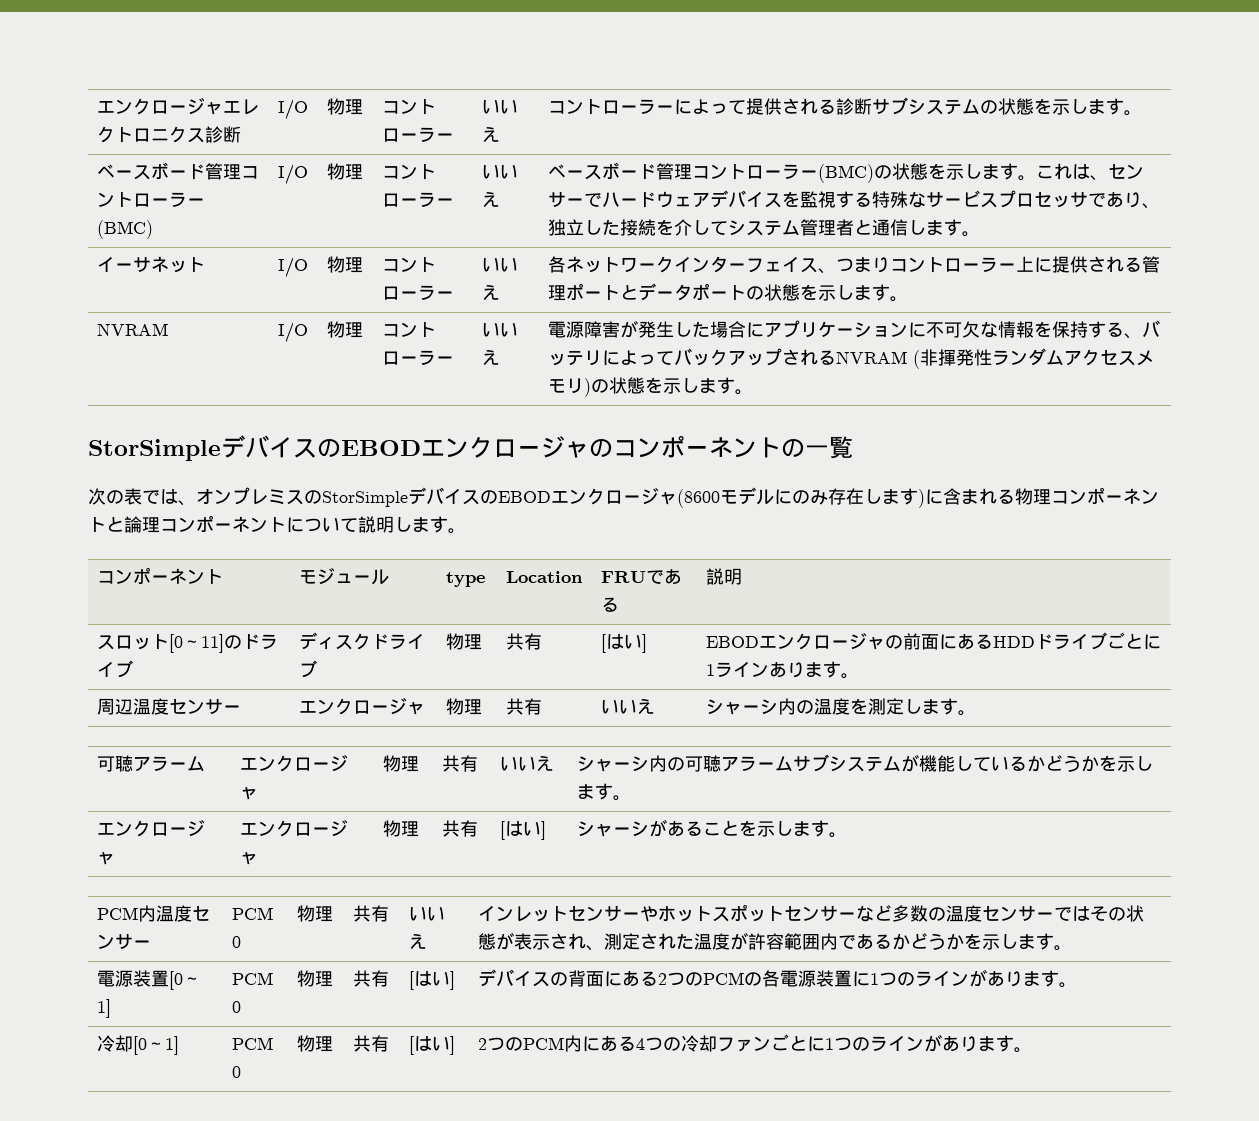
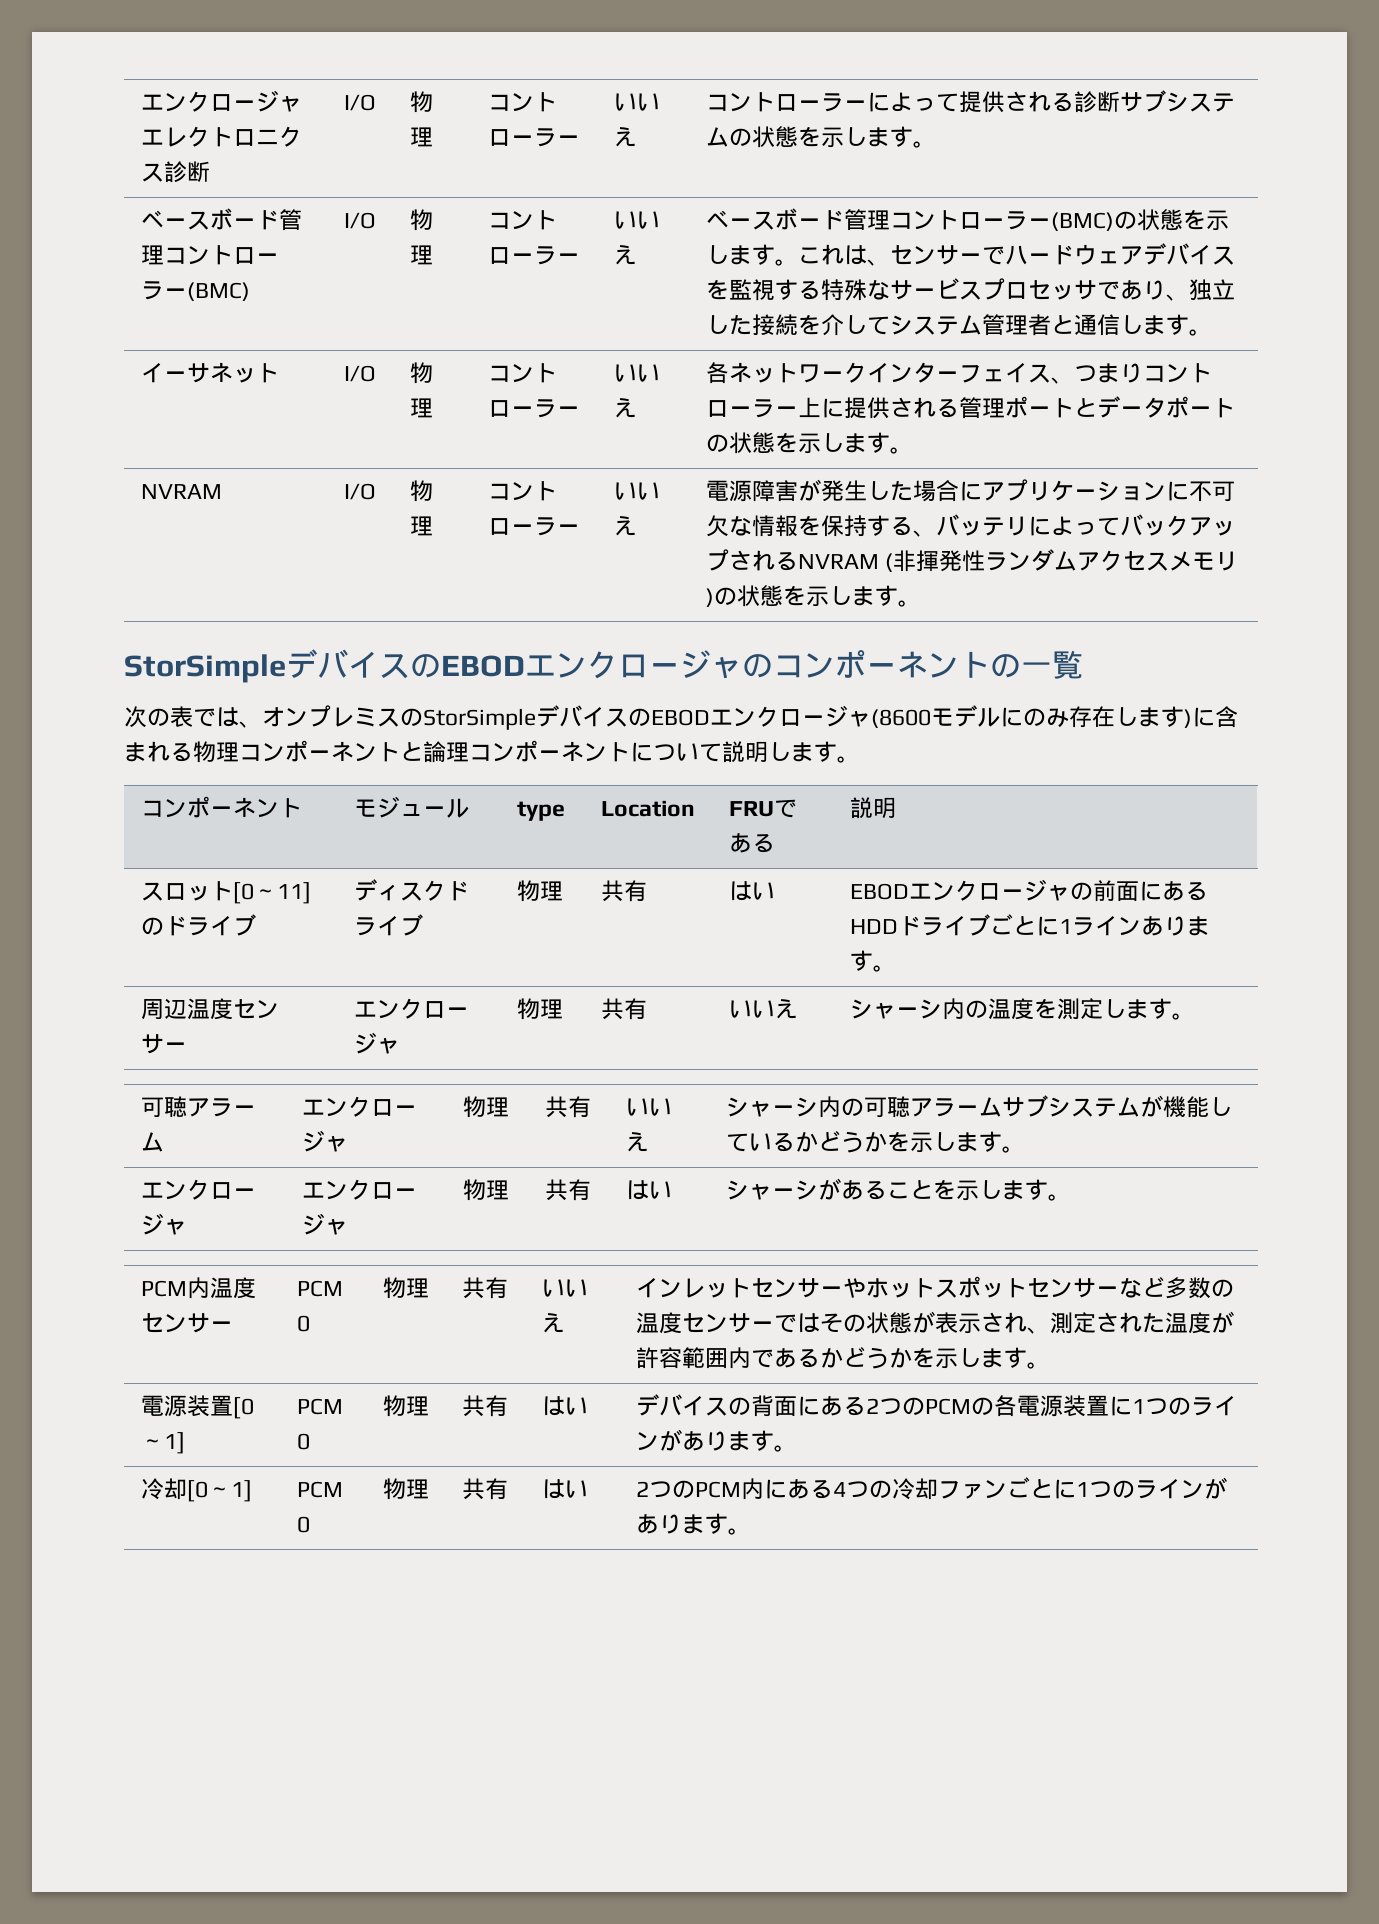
[601,634,648,653] [はい] -> [728,881,775,901] はい
[500,821,547,840] [はい] -> [625,1180,672,1200] はい
[409,971,456,990] [はい] -> [541,1396,588,1416] はい
[409,1036,456,1055] [はい] -> [541,1479,588,1499] はい

